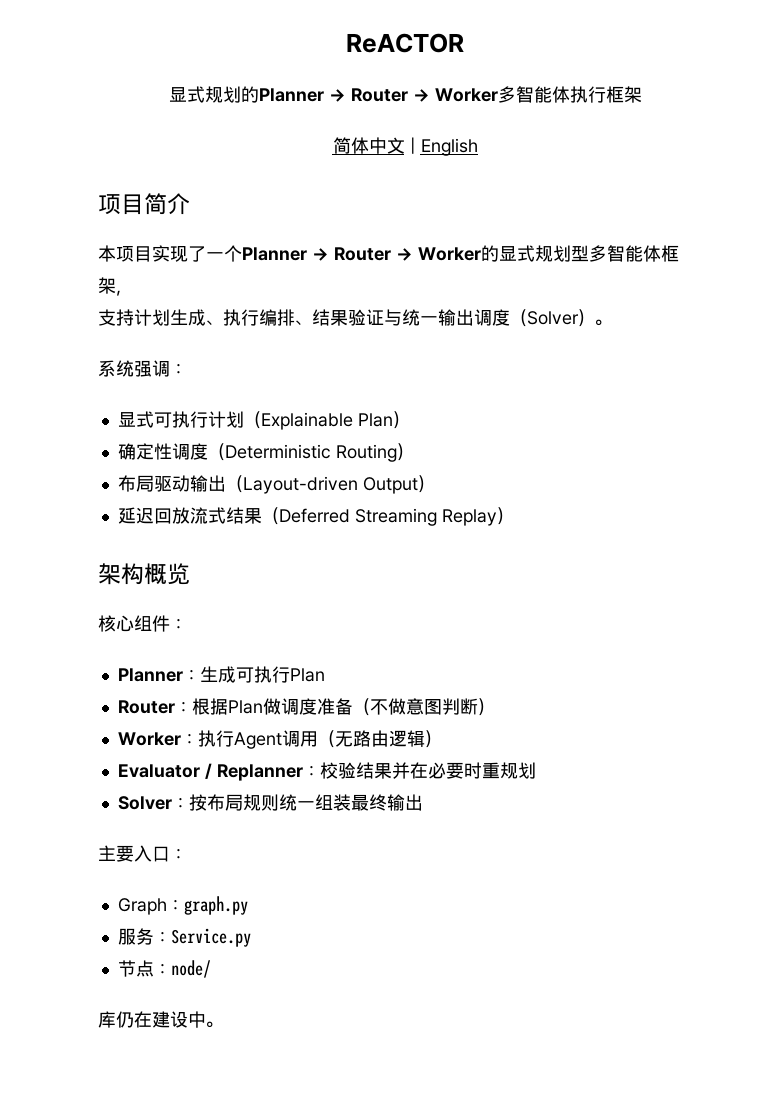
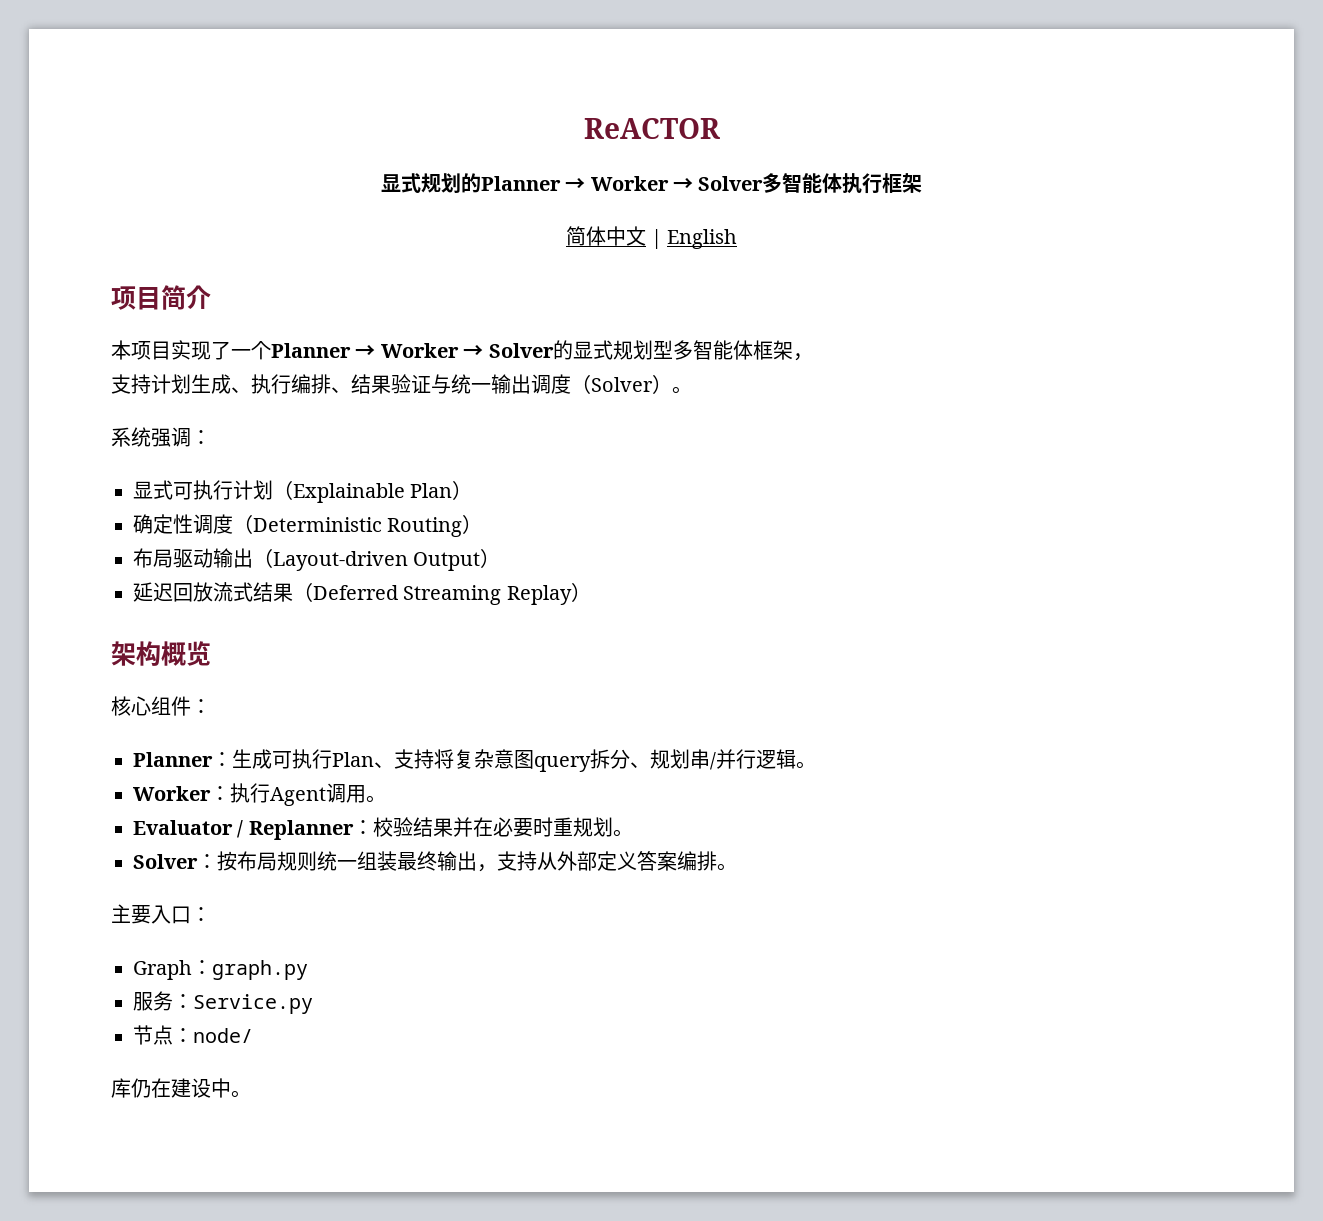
[350,88,498,102] Router → Worker -> [590,176,764,191] Worker → Solver
[334,247,481,261] Router → Worker -> [380,343,554,358] Worker → Solver
[117,698,495,716] // Router：根据Plan做调度准备（不做意图判断） -> [374,749,816,772] 、支持将复杂意图query拆分、规划串/并行逻辑。
[317,730,442,748] （无路由逻辑） -> [366,795,386,803] 。
(536, 770) none -> [612,829,633,837] 。
(423, 802) none -> [477,851,737,872] ，支持从外部定义答案编排。

